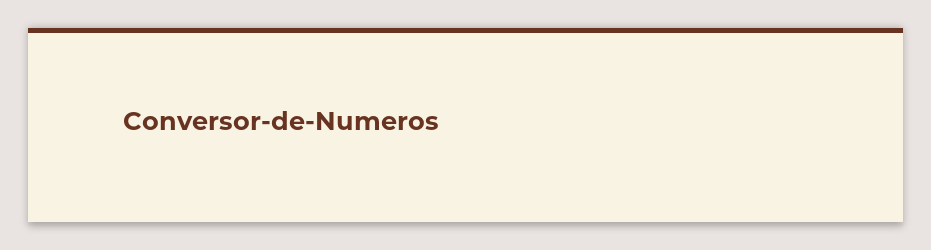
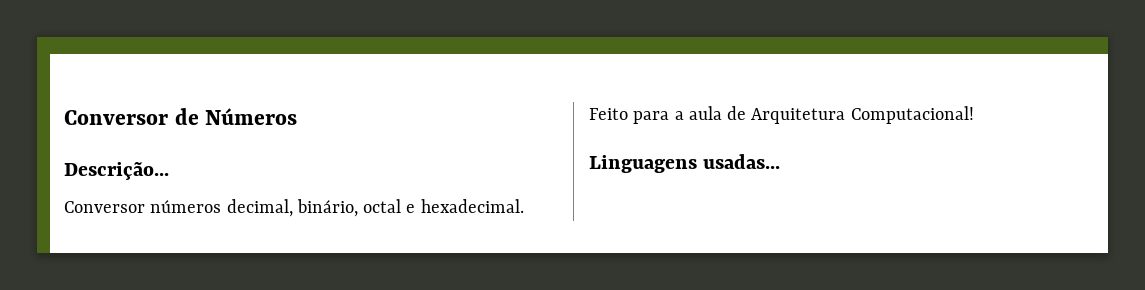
[123,111,439,130] Conversor-de-Numeros -> [64,108,298,125] [64,162,169,180] [64,199,524,217] [589,106,974,124] [589,154,781,173] Conversor de Números // Descrição... // Conversor números decimal, binário, octal e hexadecimal. Feito para a aula de Arquitetura Computacional! // Linguagens usadas...

